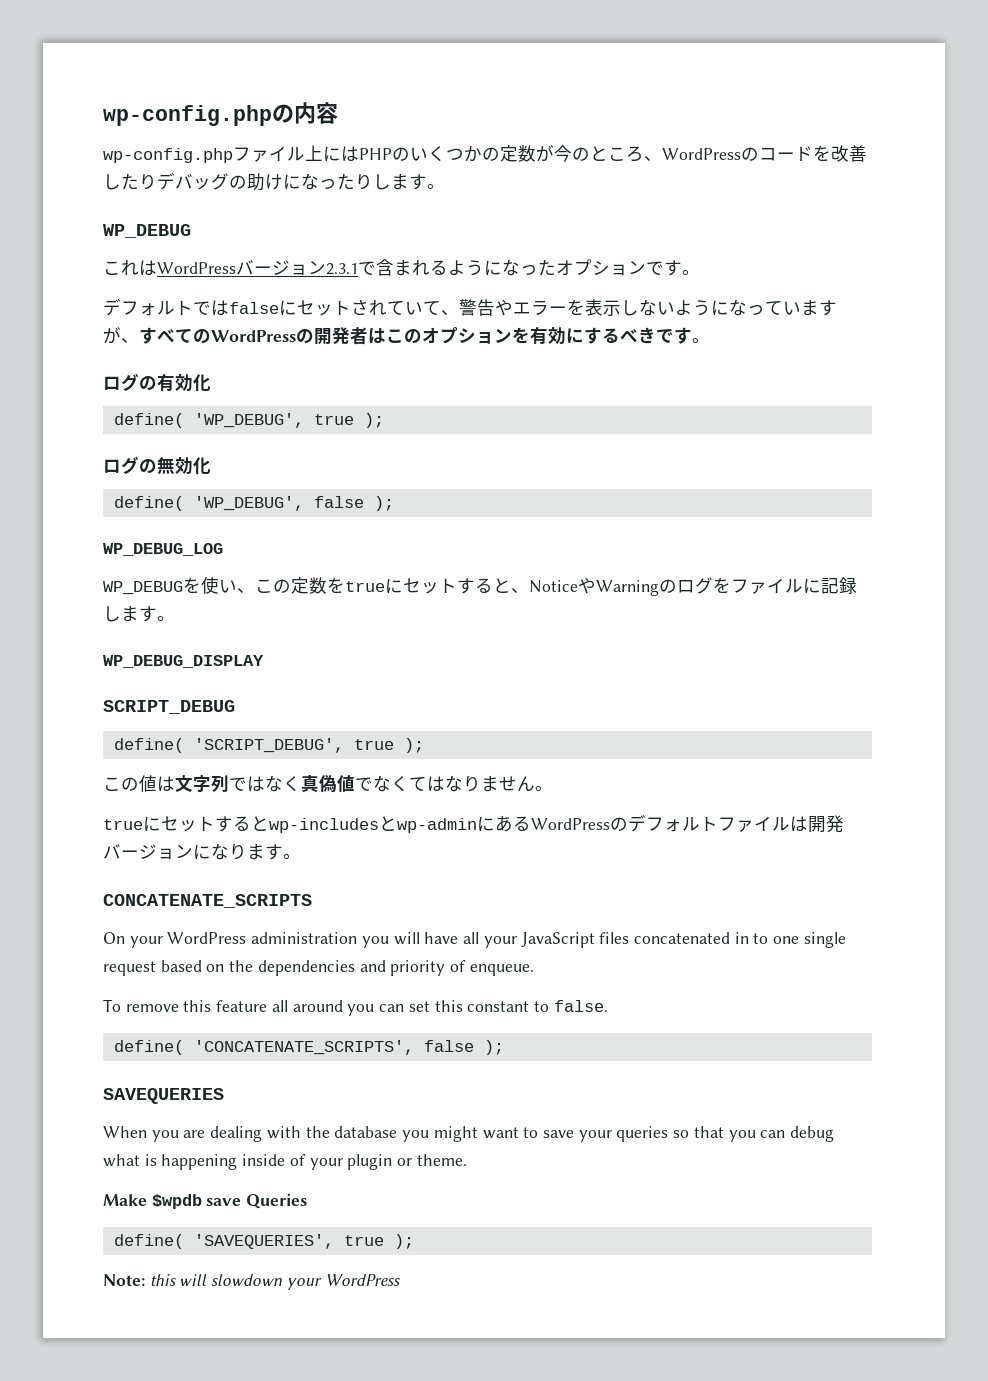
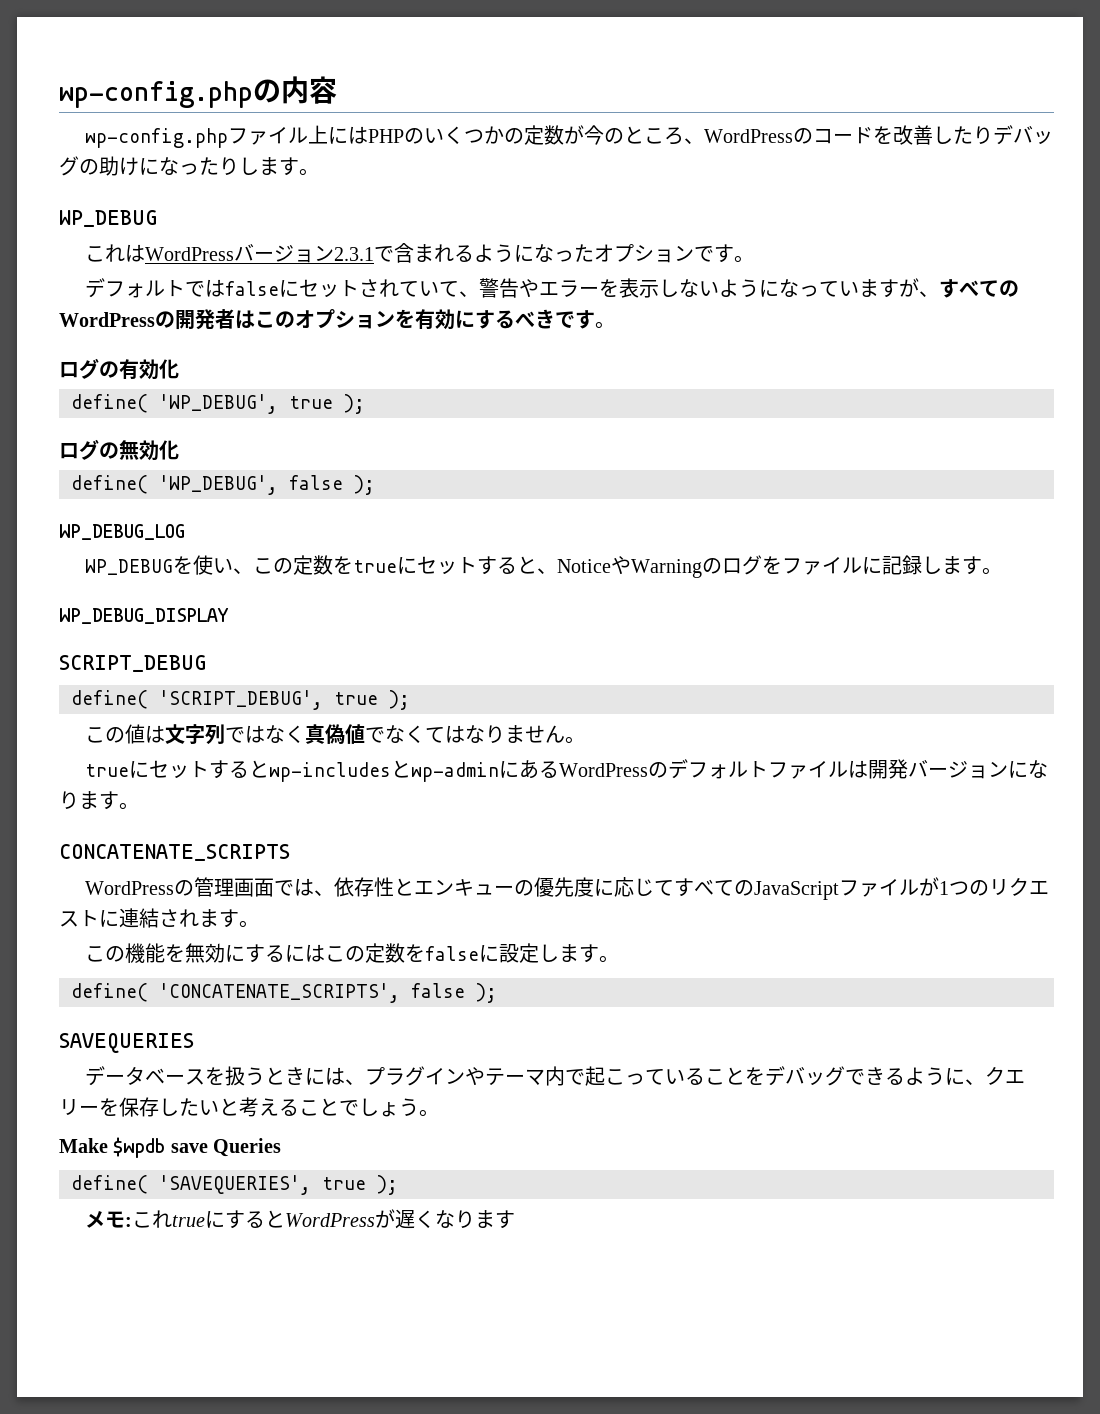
[103,932,846,948] [103,960,534,976] [103,999,608,1016] On your WordPress administration you will have all your JavaScript files concatenated in to one single request based on the dependencies and priority of enqueue. // To remove this feature all around you can set this constant to false. -> [85,877,1050,900] [59,908,259,928] [85,943,620,963] WordPressの管理画面では、依存性とエンキューの優先度に応じてすべてのJavaScriptファイルが1つのリクエストに連結されます。 // この機能を無効にするにはこの定数をfalseに設定します。
[103,1126,835,1142] [103,1154,467,1170] When you are dealing with the database you might want to save your queries so that you can debug what is happening inside of your plugin or theme. -> [85,1066,1026,1086] [59,1097,439,1117] データベースを扱うときには、プラグインやテーマ内で起こっていることをデバッグできるように、クエリーを保存したいと考えることでしょう。
[103,1274,400,1290] Note: this will slowdown your WordPress -> [85,1209,516,1229] メモ:これtrueにするとWordPressが遅くなります

